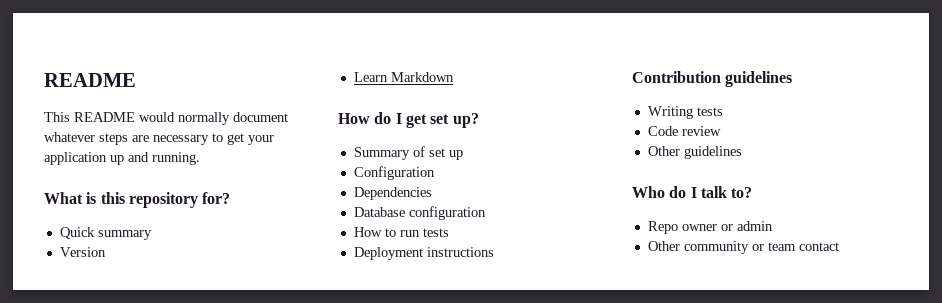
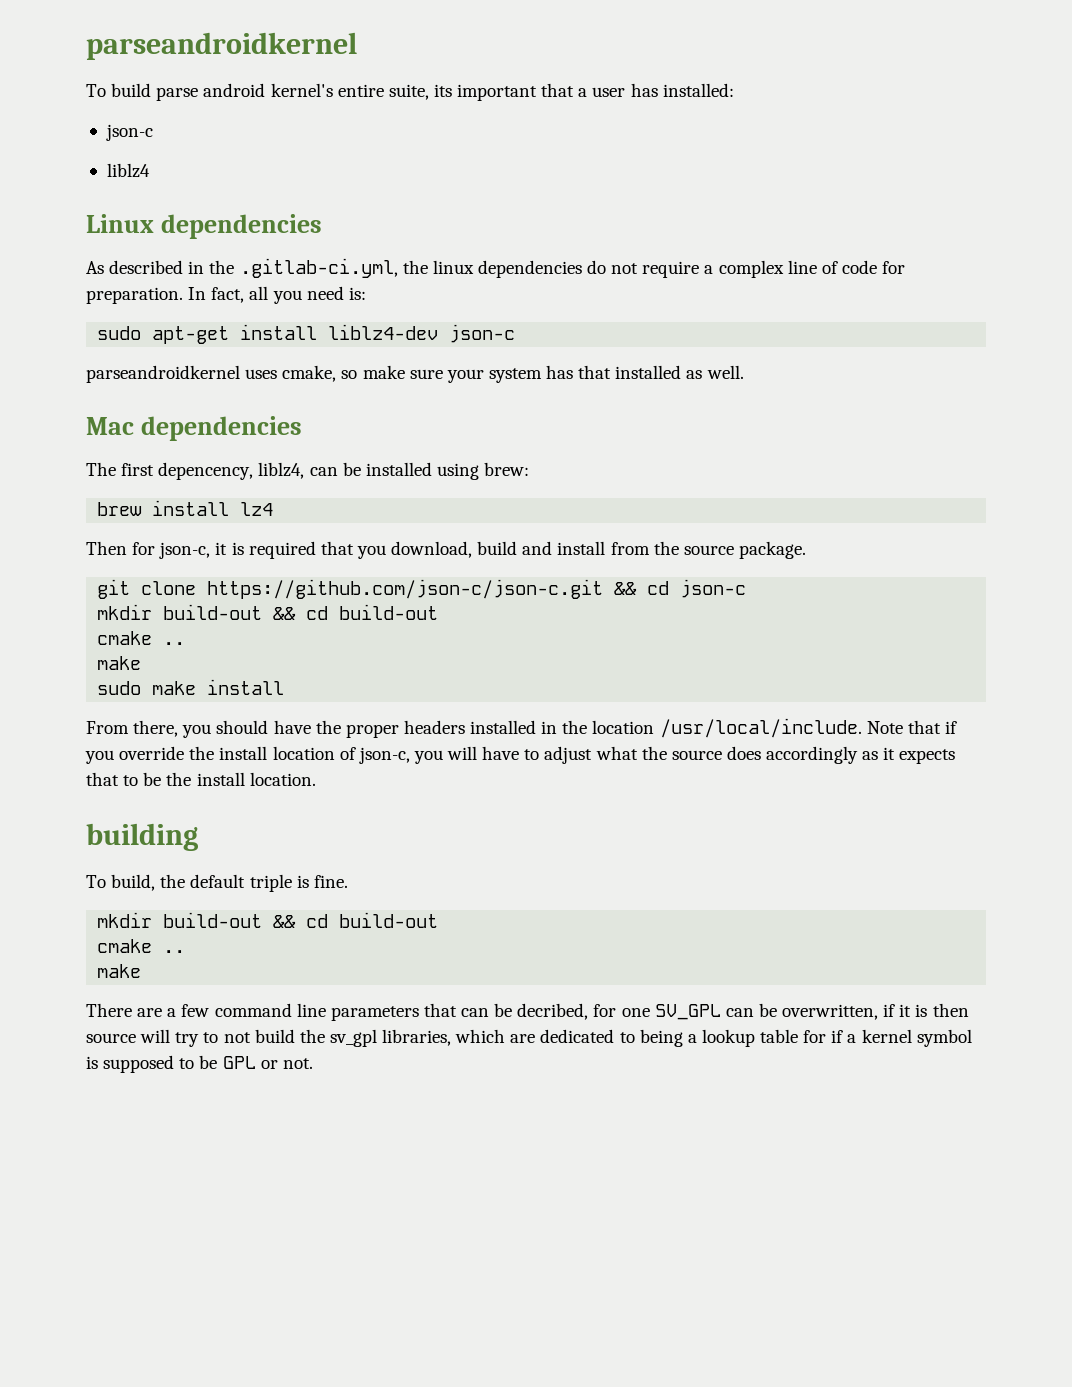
[44,73,136,87] [44,112,288,125] [44,132,274,145] [44,152,200,165] [44,192,231,208] [59,227,152,240] [59,247,106,257] [353,72,454,82] [338,112,479,128] [353,146,463,160] [353,166,435,180] [353,187,432,200] [353,206,486,220] [353,227,449,237] [353,247,494,260] [632,71,793,87] [647,106,723,119] [647,126,721,136] [647,146,742,159] [632,186,753,198] [647,221,773,234] [647,241,839,254] README // This README would normally document whatever steps are necessary to get your application up and running. // What is this repository for? // Quick summary // Version // Learn Markdown // How do I get set up? // Summary of set up // Configuration // Dependencies // Database configuration // How to run tests // Deployment instructions // Contribution guidelines // Writing tests // Code review // Other guidelines // Who do I talk to? // Repo owner or admin // Other community or team contact -> [86,32,357,60] [86,83,734,101] [105,124,153,141] [106,163,150,178] [86,214,322,239] [86,258,906,278] [86,286,366,304] [97,324,516,344] [86,365,744,383] [86,416,302,441] [86,462,530,480] [97,500,274,516] [86,541,806,559] [97,579,747,599] [97,604,439,620] [97,631,186,645] [97,656,142,670] [97,679,285,695] [86,718,957,738] [85,746,956,764] [86,772,316,786] [86,823,198,851] [86,874,348,892] [97,912,439,928] [97,939,186,953] [97,964,142,978] [86,1003,969,1021] [86,1029,972,1047] [86,1055,313,1073] parseandroidkernel // To build parse android kernel's entire suite, its important that a user has installed: // json-c // liblz4 // Linux dependencies // As described in the .gitlab-ci.yml, the linux dependencies do not require a complex line of code for preparation. In fact, all you need is: // sudo apt-get install liblz4-dev json-c // parseandroidkernel uses cmake, so make sure your system has that installed as well. // Mac dependencies // The first depencency, liblz4, can be installed using brew: // brew install lz4 // Then for json-c, it is required that you download, build and install from the source package. // git clone https://github.com/json-c/json-c.git && cd json-c // mkdir build-out && cd build-out // cmake .. // make // sudo make install // From there, you should have the proper headers installed in the location /usr/local/include. Note that if you override the install location of json-c, you will have to adjust what the source does accordingly as it expects that to be the install location. // building // To build, the default triple is fine. // mkdir build-out && cd build-out // cmake .. // make // There are a few command line parameters that can be decribed, for one SV_GPL can be overwritten, if it is then source will try to not build the sv_gpl libraries, which are dedicated to being a lookup table for if a kernel symbol is supposed to be GPL or not.

